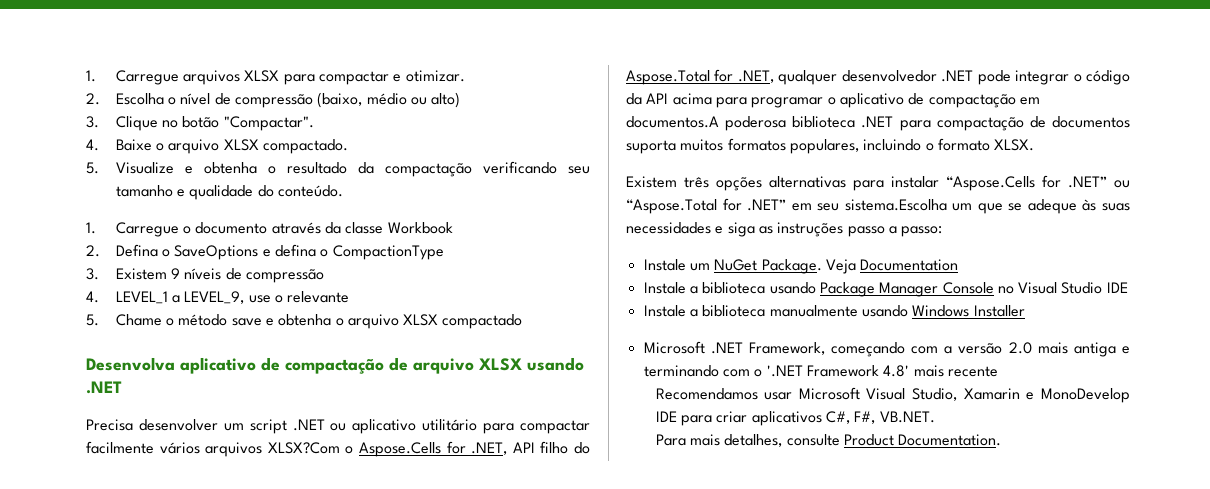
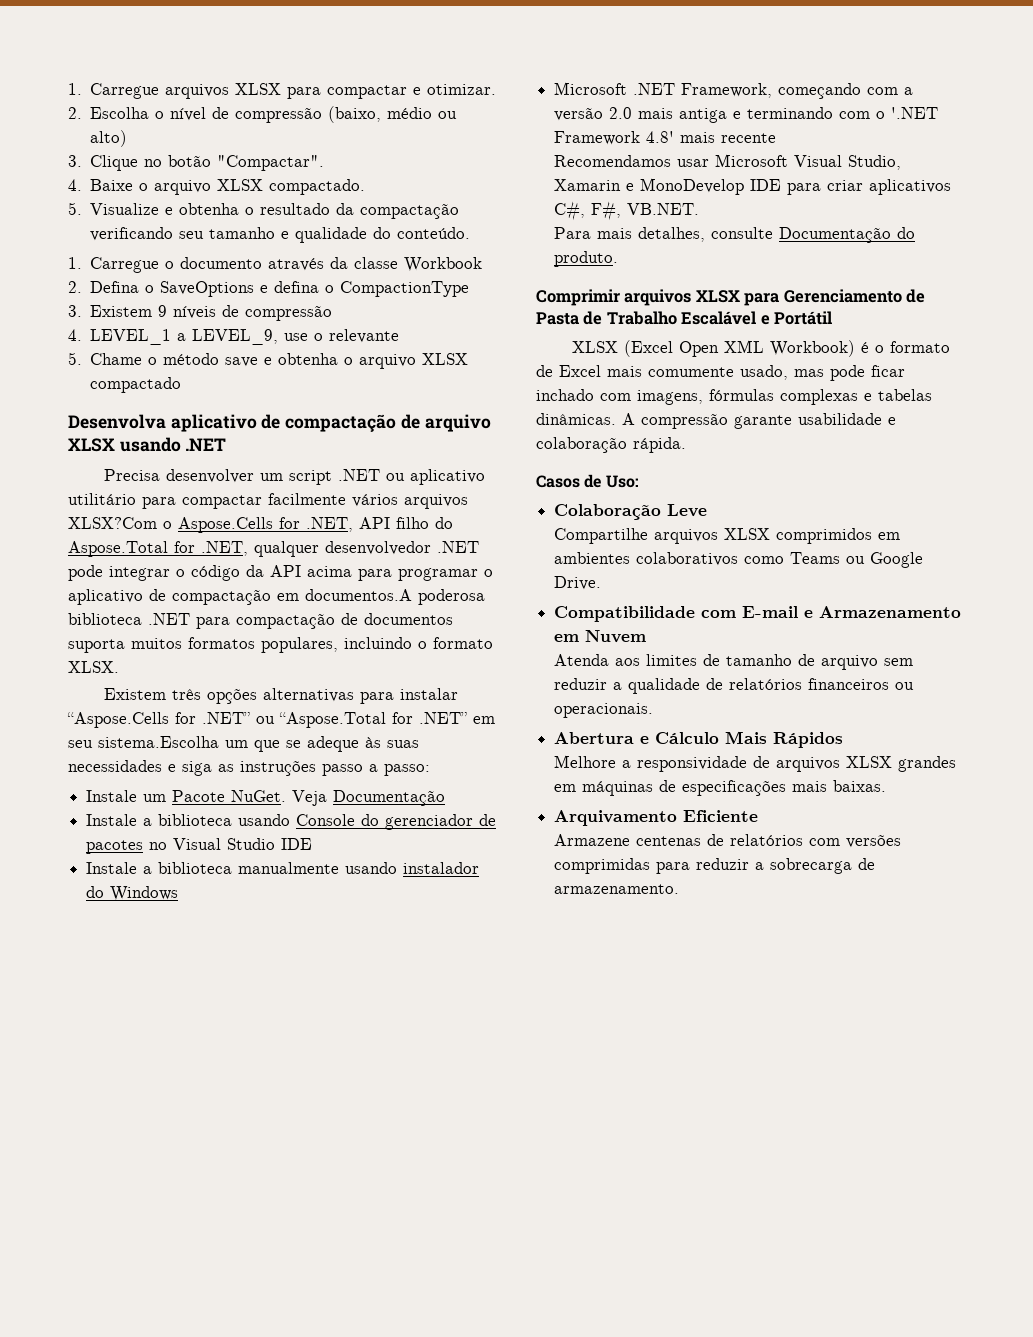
[714,259,959,274] NuGet Package. Veja Documentation -> [172,790,446,806] Pacote NuGet. Veja Documentação
[819,282,994,297] Package Manager Console -> [296,814,497,830] [86,840,144,854] Console do gerenciador de pacotes
(908, 311) none -> [403,862,480,874] [86,886,105,898] instalador do
[973,305,1025,317] Installer -> (179, 893) none
[843,434,1002,446] Product Documentation. -> [779,227,916,243] [554,251,619,267] [536,289,926,306] [536,311,833,325] [571,340,950,357] [536,365,905,381] [536,389,932,405] [536,413,896,429] [536,437,686,453] [536,474,639,488] [554,504,708,520] [554,528,901,544] [554,552,924,568] [554,576,602,590] [554,606,962,622] [554,630,647,643] [554,654,914,670] [554,678,915,694] [554,703,654,718] [554,731,844,748] [554,755,957,772] [554,780,887,796] [554,810,759,826] [554,834,902,848] [554,858,876,874] [554,884,680,894] Documentação do produto. // Comprimir arquivos XLSX para Gerenciamento de Pasta de Trabalho Escalável e Portátil // XLSX (Excel Open XML Workbook) é o formato de Excel mais comumente usado, mas pode ficar inchado com imagens, fórmulas complexas e tabelas dinâmicas. A compressão garante usabilidade e colaboração rápida. // Casos de Uso: // Colaboração Leve // Compartilhe arquivos XLSX comprimidos em ambientes colaborativos como Teams ou Google Drive. // Compatibilidade com E-mail e Armazenamento em Nuvem // Atenda aos limites de tamanho de arquivo sem reduzir a qualidade de relatórios financeiros ou operacionais. // Abertura e Cálculo Mais Rápidos // Melhore a responsividade de arquivos XLSX grandes em máquinas de especificações mais baixas. // Arquivamento Eficiente // Armazene centenas de relatórios com versões comprimidas para reduzir a sobrecarga de armazenamento.

